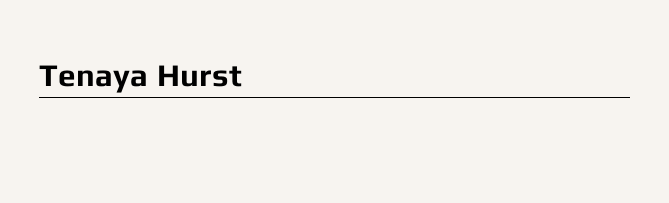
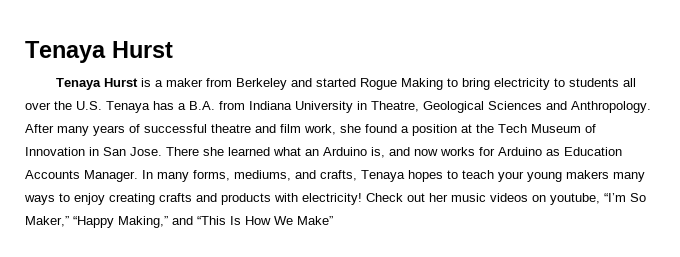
[39,65,242,93] Tenaya Hurst -> [25,41,173,63] [55,78,636,90] [25,101,651,113] [25,124,596,136] [25,147,622,158] [25,170,645,182] [24,193,646,205] [25,216,333,228] Tenaya Hurst // Tenaya Hurst is a maker from Berkeley and started Rogue Making to bring electricity to students all over the U.S. Tenaya has a B.A. from Indiana University in Theatre, Geological Sciences and Anthropology. After many years of successful theatre and film work, she found a position at the Tech Museum of Innovation in San Jose. There she learned what an Arduino is, and now works for Arduino as Education Accounts Manager. In many forms, mediums, and crafts, Tenaya hopes to teach your young makers many ways to enjoy creating crafts and products with electricity! Check out her music videos on youtube, “I’m So Maker,” “Happy Making,” and “This Is How We Make”

